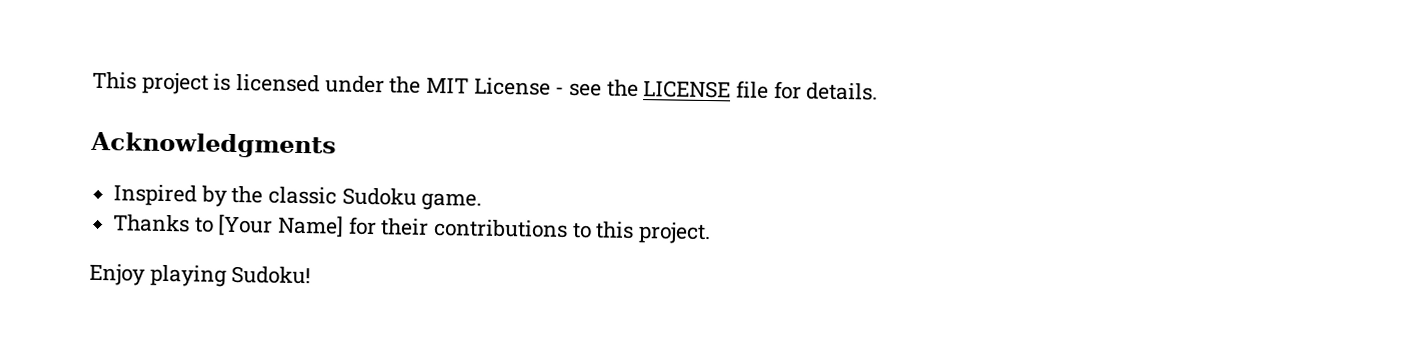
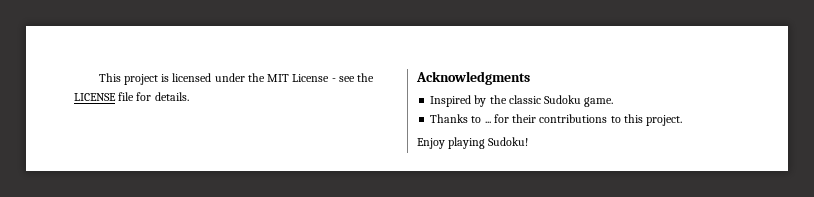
[217,213,345,238] [Your Name] -> [484,121,491,123] ...

